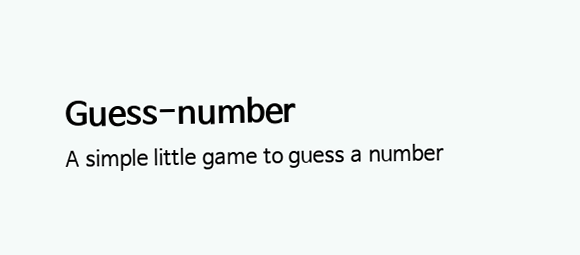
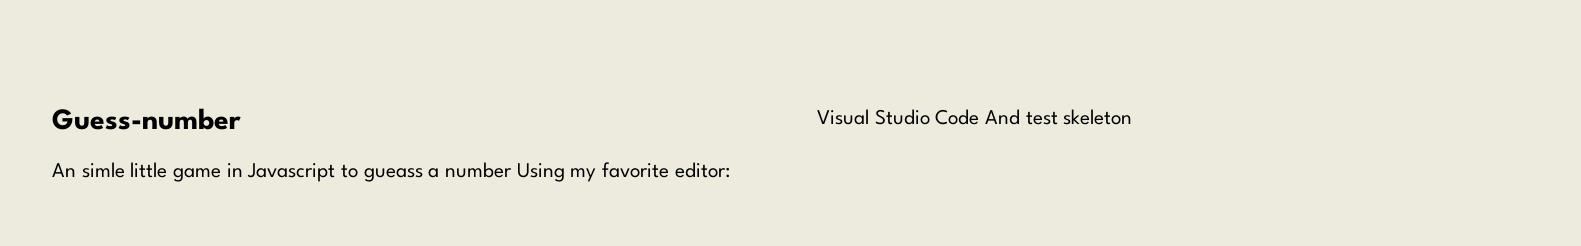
[65,143,444,172] A simple little game to guess a number -> [52,162,730,182] [817,109,1133,125] An simle little game in Javascript to gueass a number Using my favorite editor: Visual Studio Code And test skeleton

